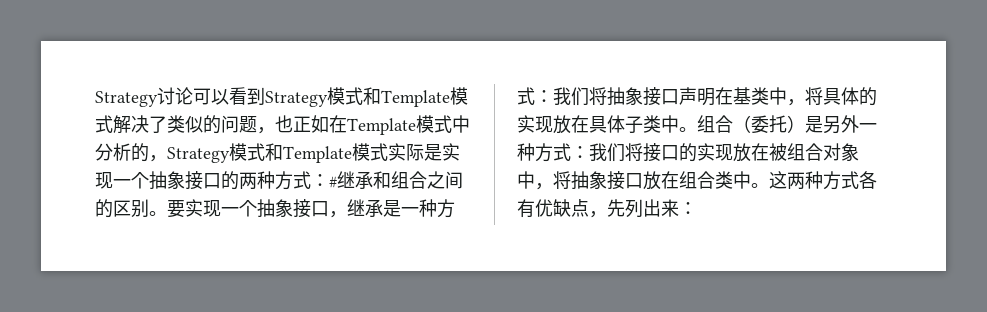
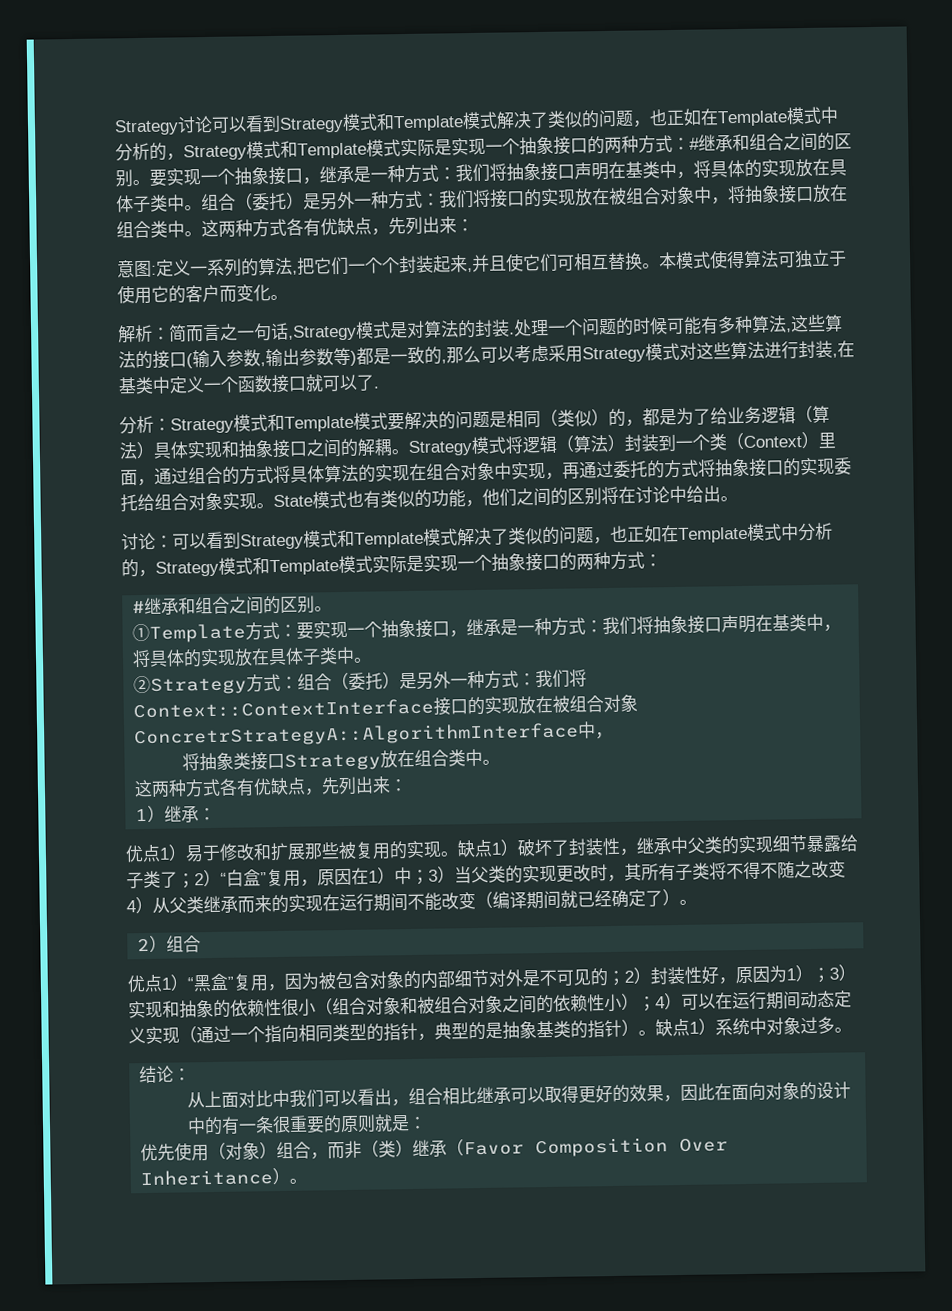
(697, 208) none -> [117,249,847,278] [117,284,288,305] [118,314,843,344] [118,340,855,370] [118,374,379,395] [119,405,830,435] [119,431,836,460] [120,457,852,487] [120,485,738,512] [121,522,833,551] [121,551,662,578] [132,595,333,615] [132,613,842,644] [132,646,373,668] [133,669,588,696] [133,694,639,719] [134,721,614,748] [182,748,501,771] [134,776,409,798] [135,805,217,823] [125,834,858,863] [126,860,846,890] [126,888,697,915] [137,935,202,953] [127,964,856,993] [128,990,852,1019] [128,1016,852,1044] [139,1065,192,1084] [187,1081,852,1109] [187,1114,428,1136] [140,1137,729,1162] [140,1167,308,1187] // 意图:定义一系列的算法,把它们一个个封装起来,并且使它们可相互替换。本模式使得算法可独立于使用它的客户而变化。 // 解析：简而言之一句话,Strategy模式是对算法的封装.处理一个问题的时候可能有多种算法,这些算法的接口(输入参数,输出参数等)都是一致的,那么可以考虑采用Strategy模式对这些算法进行封装,在基类中定义一个函数接口就可以了. // 分析：Strategy模式和Template模式要解决的问题是相同（类似）的，都是为了给业务逻辑（算法）具体实现和抽象接口之间的解耦。Strategy模式将逻辑（算法）封装到一个类（Context）里面，通过组合的方式将具体算法的实现在组合对象中实现，再通过委托的方式将抽象接口的实现委托给组合对象实现。State模式也有类似的功能，他们之间的区别将在讨论中给出。 // 讨论：可以看到Strategy模式和Template模式解决了类似的问题，也正如在Template模式中分析的，Strategy模式和Template模式实际是实现一个抽象接口的两种方式： // #继承和组合之间的区别。 // ①Template方式：要实现一个抽象接口，继承是一种方式：我们将抽象接口声明在基类中，将具体的实现放在具体子类中。 // ②Strategy方式：组合（委托）是另外一种方式：我们将Context::ContextInterface接口的实现放在被组合对象ConcretrStrategyA::AlgorithmInterface中， // 将抽象类接口Strategy放在组合类中。 // 这两种方式各有优缺点，先列出来： // 1）继承： // 优点1）易于修改和扩展那些被复用的实现。缺点1）破坏了封装性，继承中父类的实现细节暴露给子类了；2）“白盒”复用，原因在1）中；3）当父类的实现更改时，其所有子类将不得不随之改变4）从父类继承而来的实现在运行期间不能改变（编译期间就已经确定了）。 // 2）组合 // 优点1）“黑盒”复用，因为被包含对象的内部细节对外是不可见的；2）封装性好，原因为1）；3）实现和抽象的依赖性很小（组合对象和被组合对象之间的依赖性小）；4）可以在运行期间动态定义实现（通过一个指向相同类型的指针，典型的是抽象基类的指针）。缺点1）系统中对象过多。 // 结论： // 从上面对比中我们可以看出，组合相比继承可以取得更好的效果，因此在面向对象的设计中的有一条很重要的原则就是： // 优先使用（对象）组合，而非（类）继承（Favor Composition Over Inheritance）。

